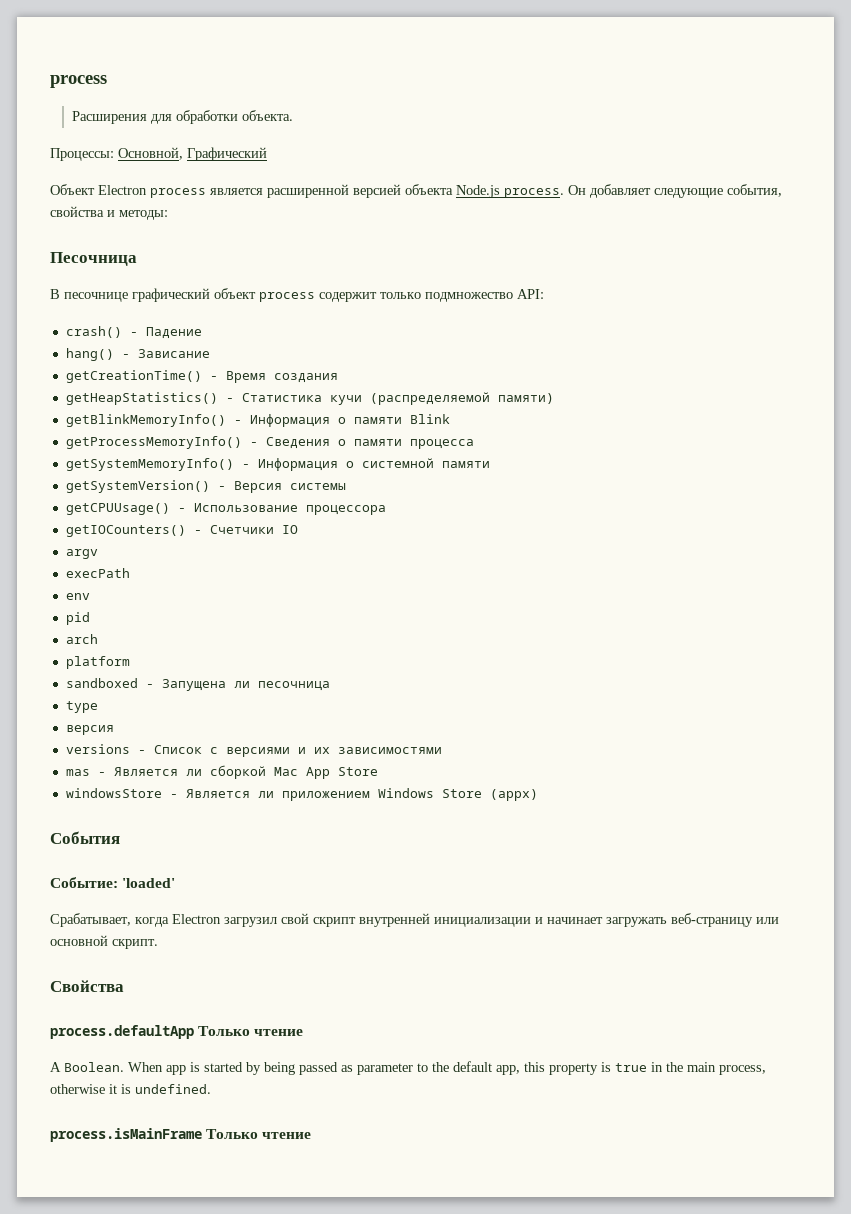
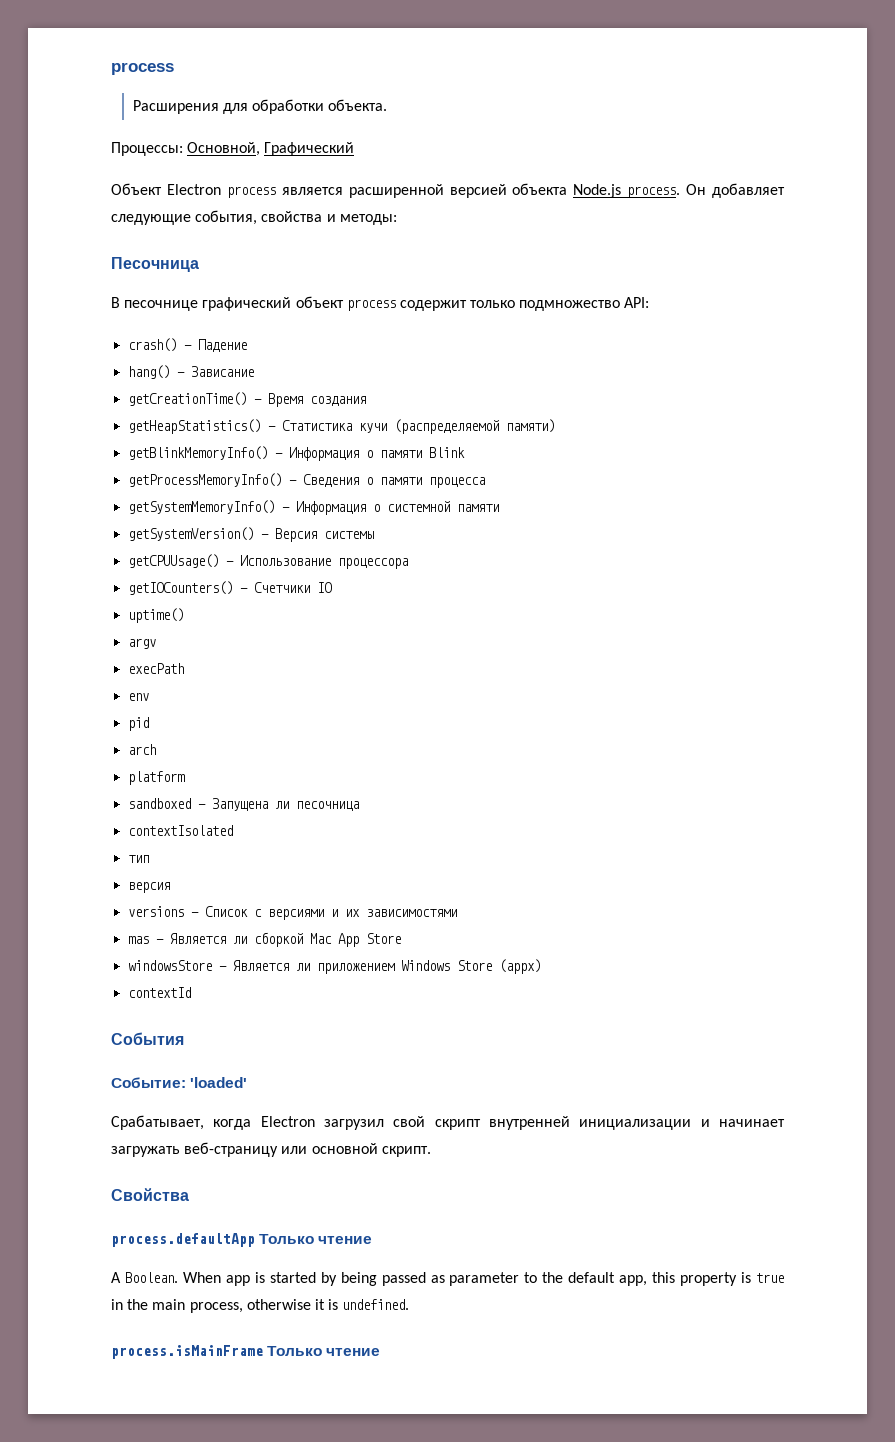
(298, 529) none -> [128,608,185,623] // uptime()
[65,701,98,713] type -> [128,825,234,836] [128,855,150,863] contextIsolated // тип
(538, 795) none -> [128,987,192,998] // contextId

